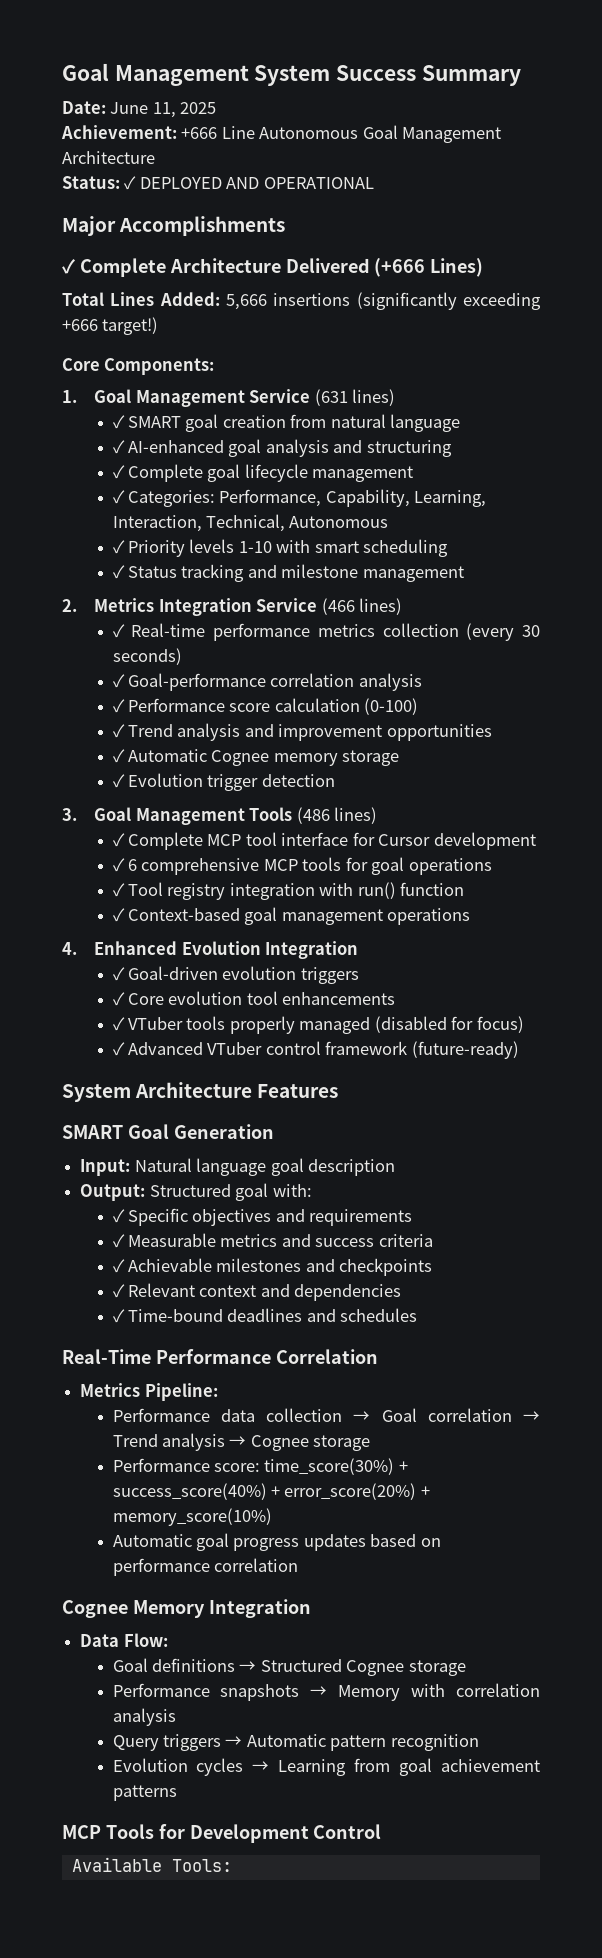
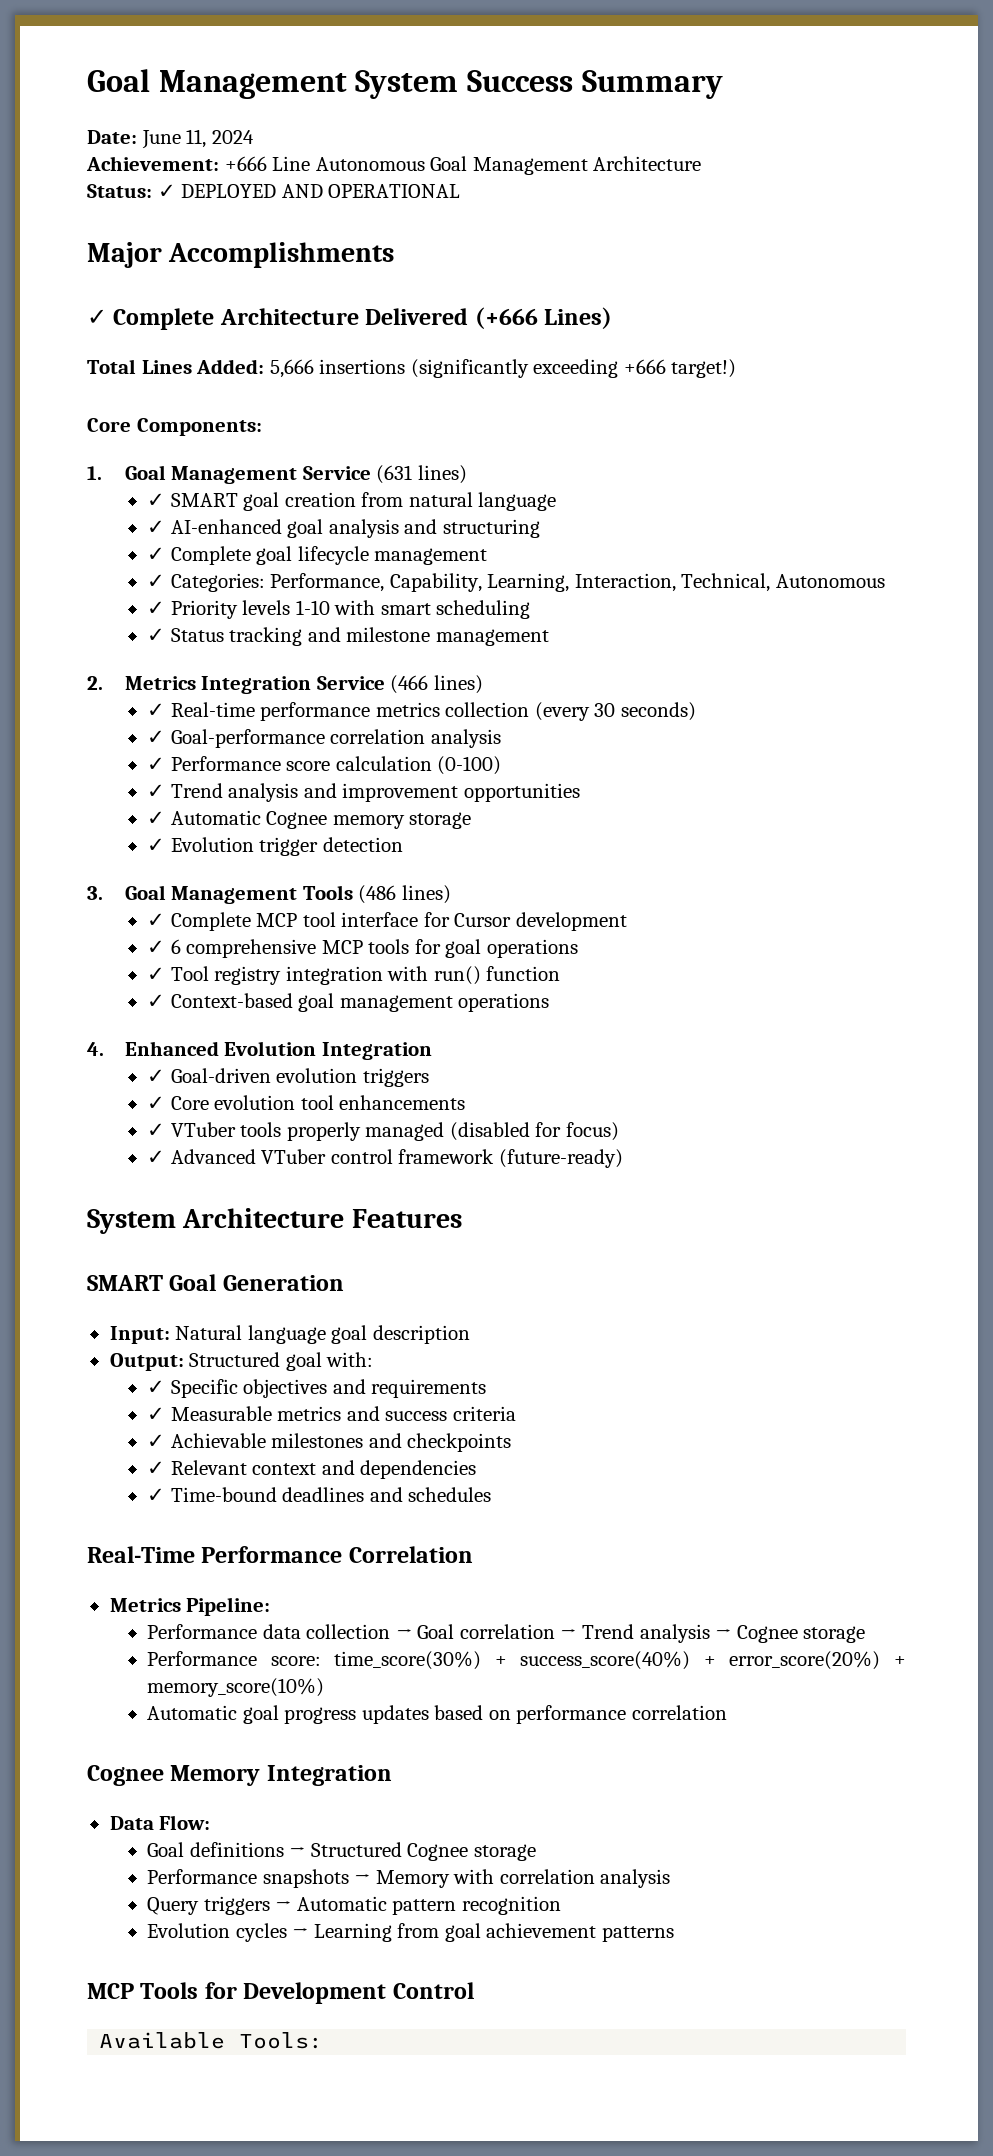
[180,102,217,114] 2025 -> [211,130,254,144] 2024

